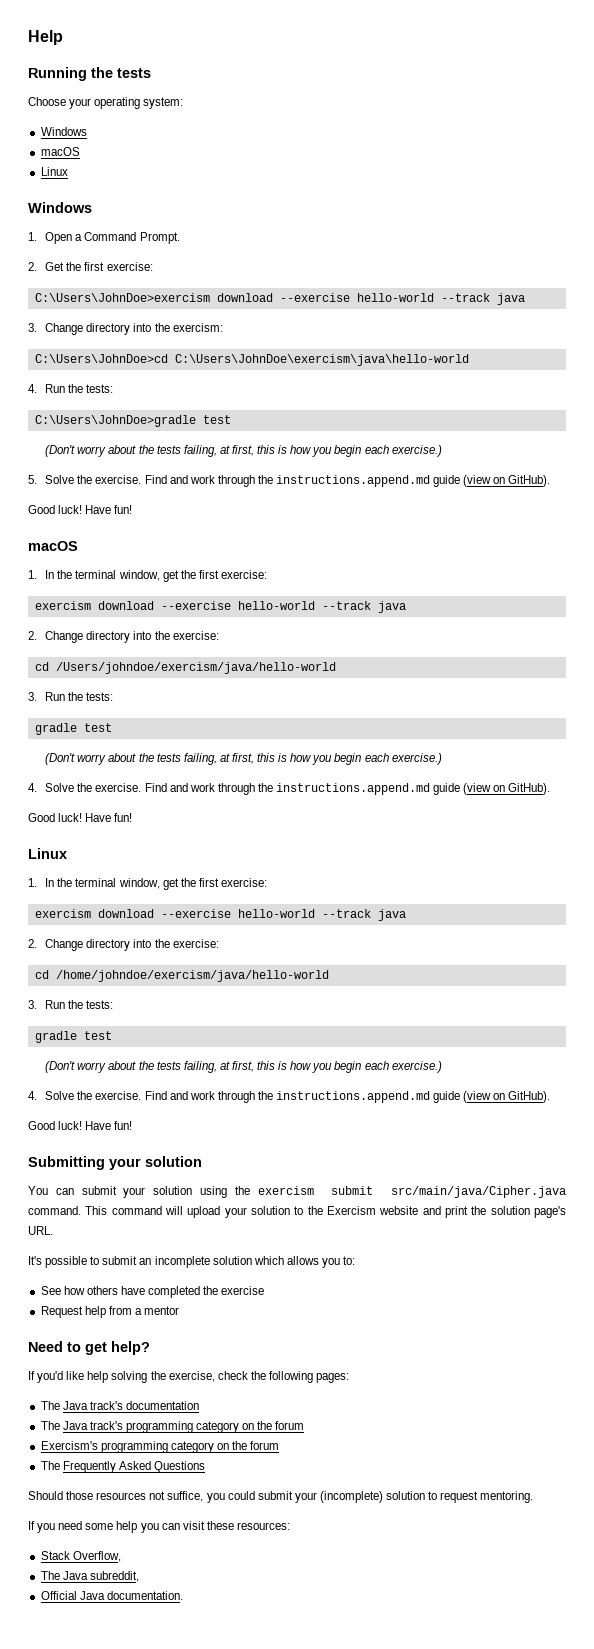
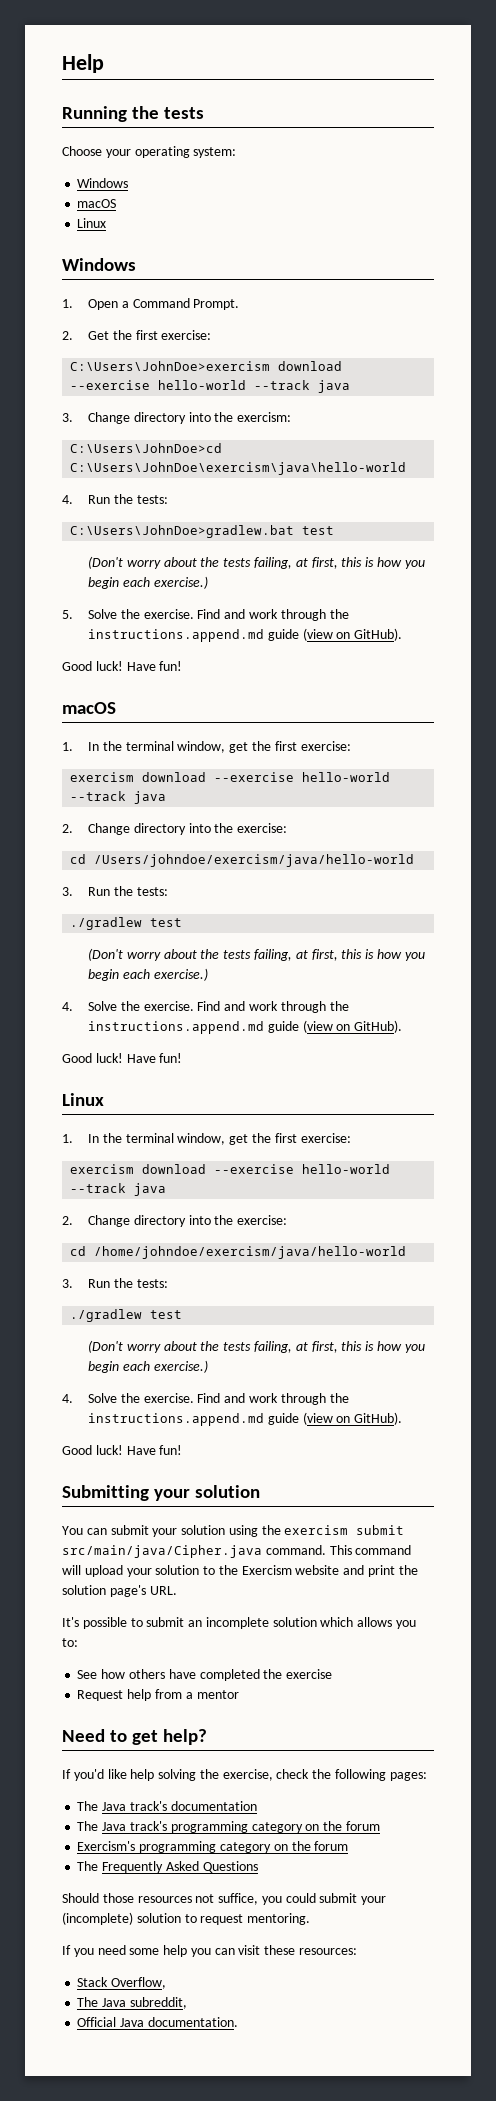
[34,415,196,427] C:\Users\JohnDoe>gradle -> [70,525,295,538] C:\Users\JohnDoe>gradlew.bat
[34,723,77,735] gradle -> [70,917,143,930] ./gradlew
[34,1031,77,1043] gradle -> [70,1309,143,1322] ./gradlew

